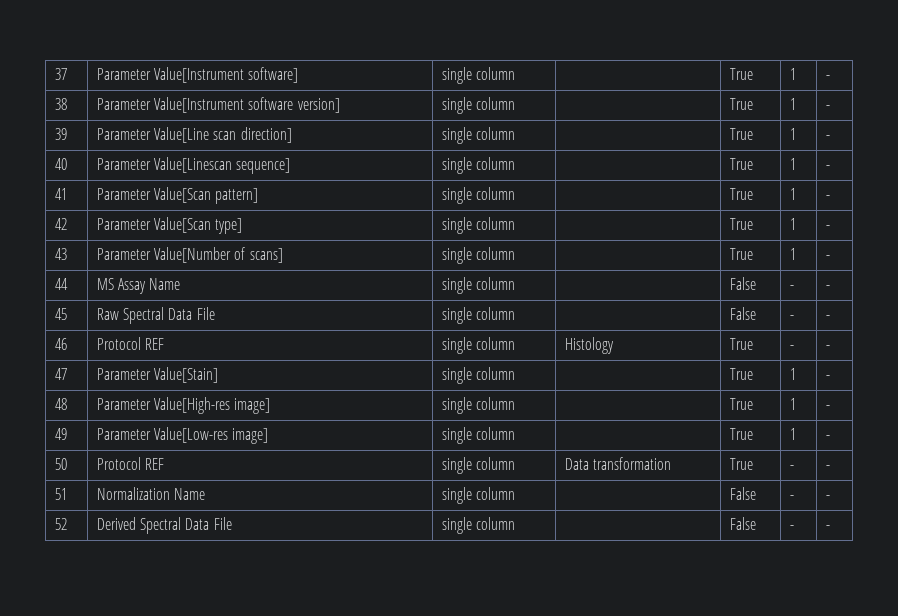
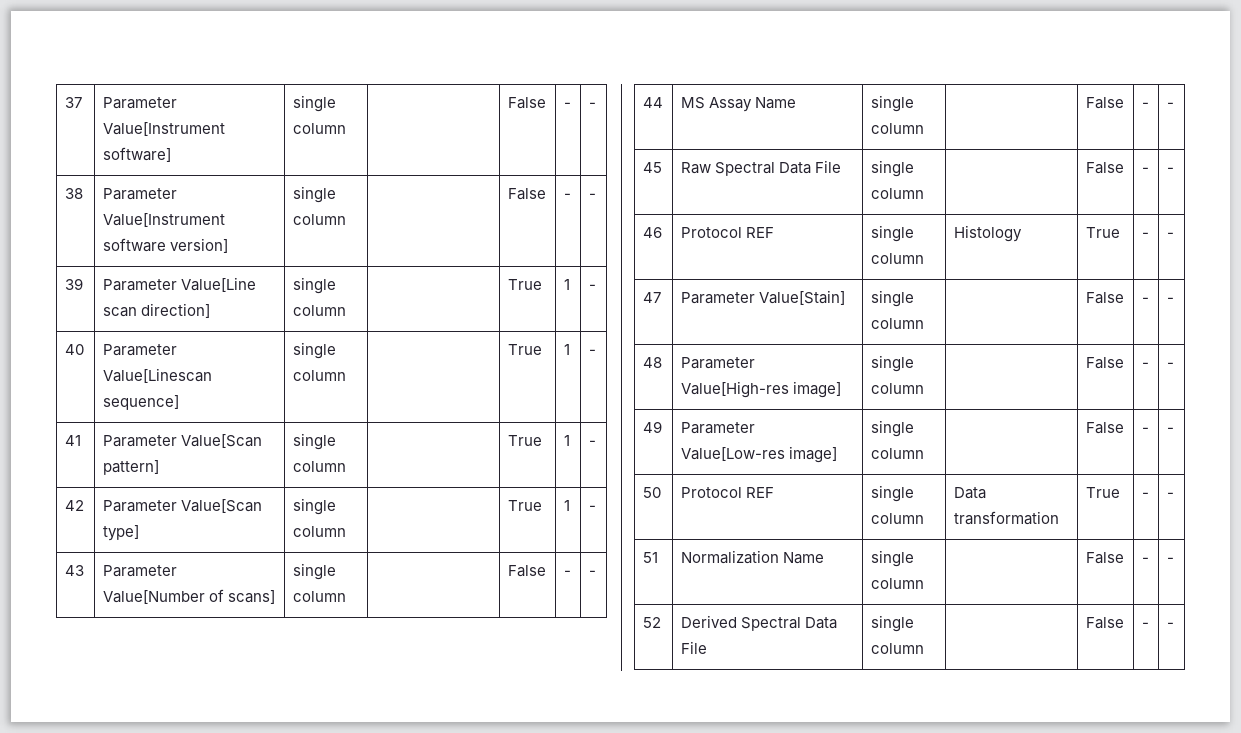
[729,68,753,80] [789,68,796,80] True | 1 -> [507,97,546,109] [563,102,571,108] False | -
[729,98,753,110] [789,98,796,110] True | 1 -> [507,188,546,200] [563,193,571,199] False | -
[729,248,753,260] [789,248,796,260] True | 1 -> [507,565,546,577] [563,570,571,576] False | -
[729,368,753,380] [789,368,796,380] True | 1 -> [1085,292,1124,304] [1141,297,1149,303] False | -
[729,398,753,410] [789,398,796,410] True | 1 -> [1085,357,1124,369] [1141,362,1149,368] False | -
[729,428,753,440] [789,428,796,440] True | 1 -> [1085,422,1124,434] [1141,427,1149,433] False | -

